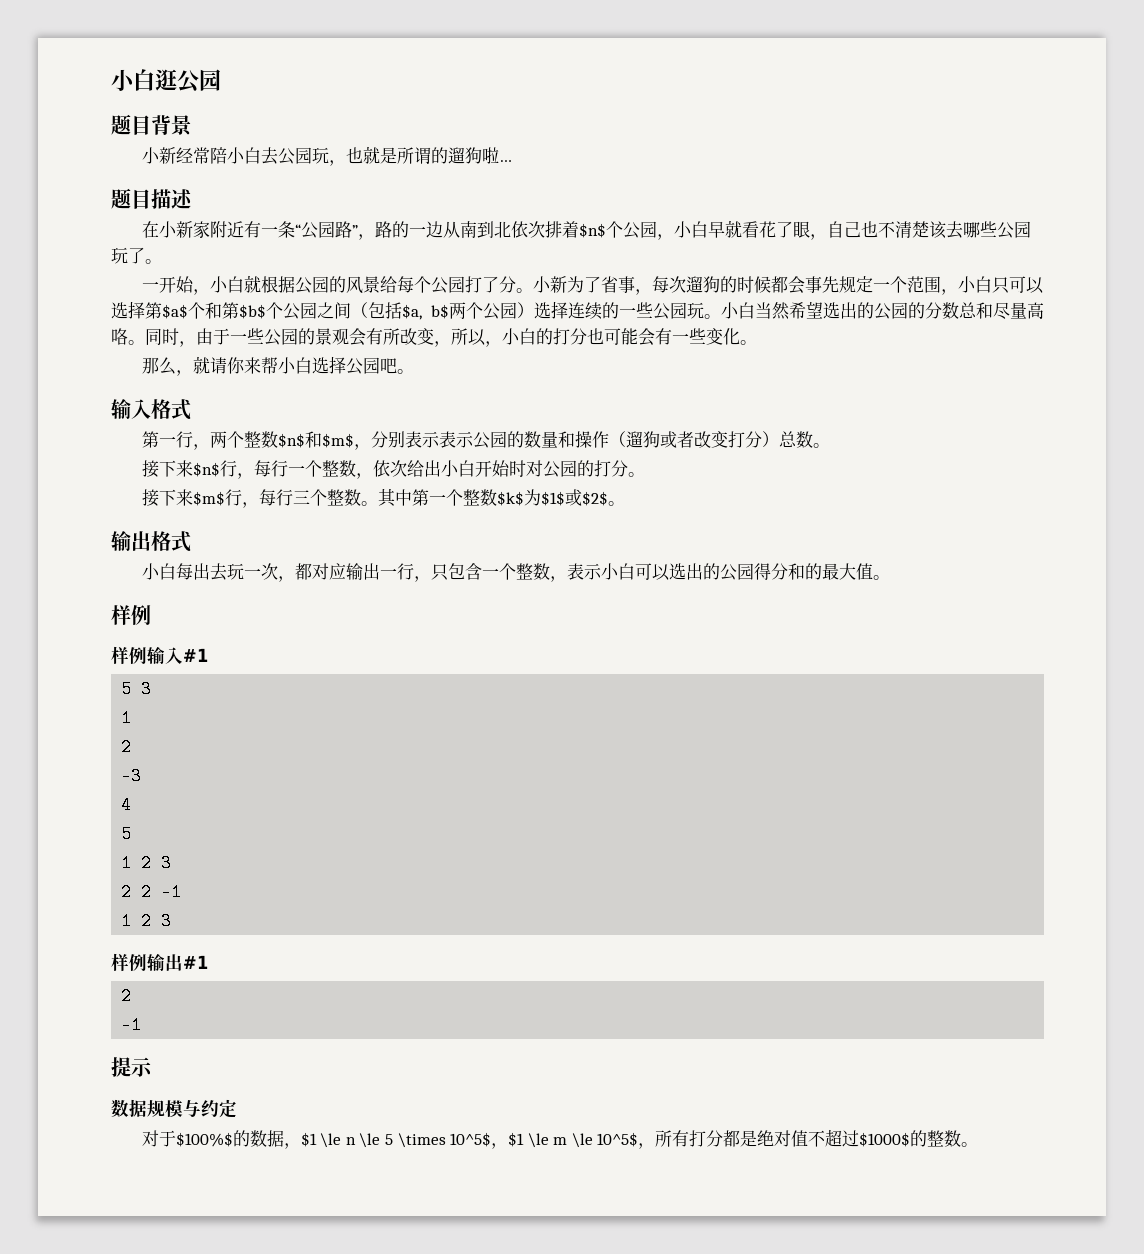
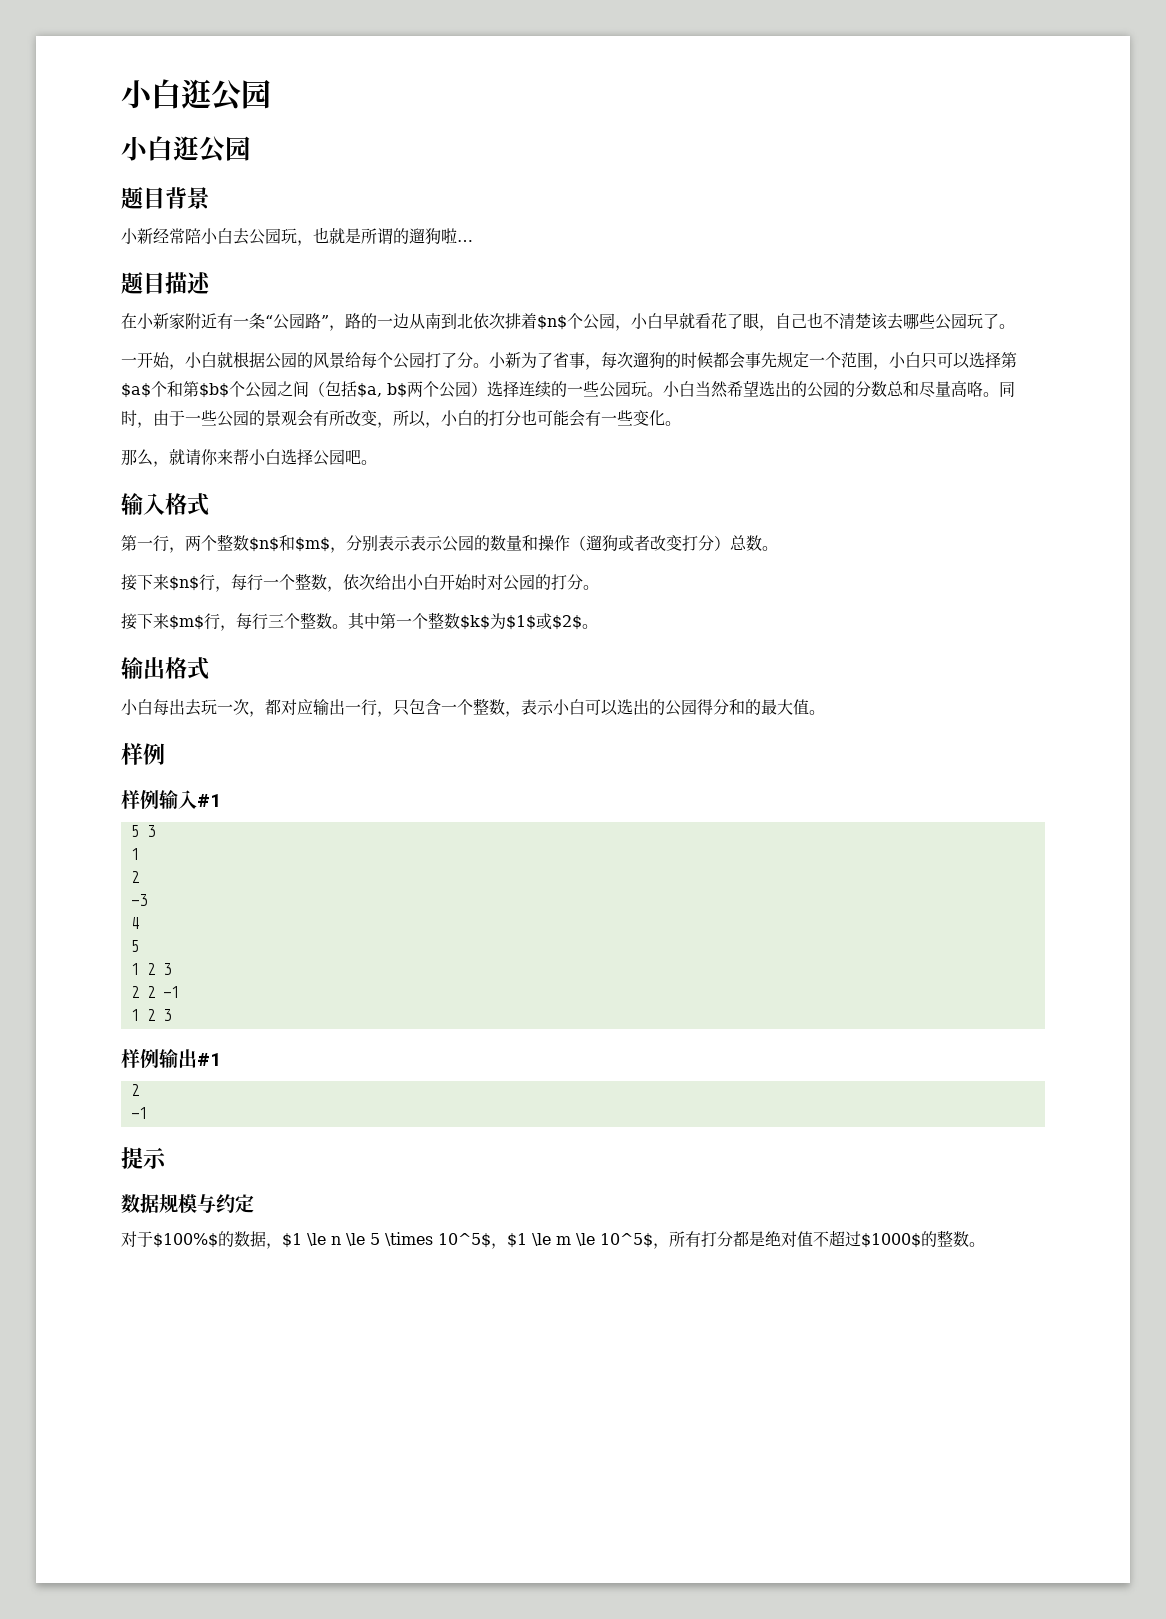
[111,69,221,93] 小白逛公园 -> [121,79,271,112] [121,136,251,163] 小白逛公园 // 小白逛公园

